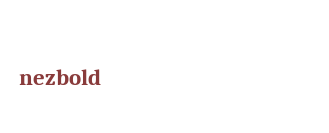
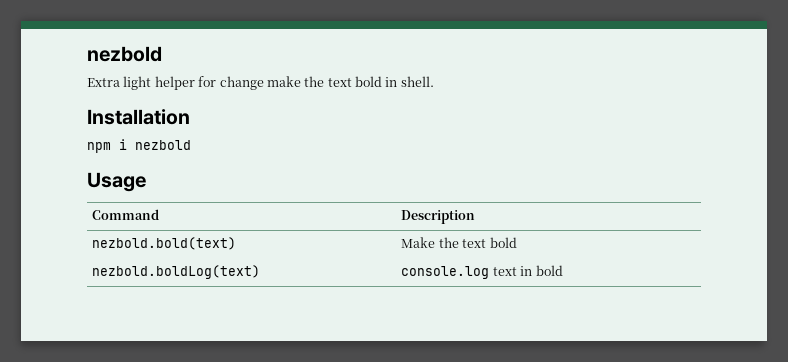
[19,69,101,85] nezbold -> [87,46,162,62] [87,76,434,90] [87,109,190,125] [87,139,191,153] [87,172,146,192] [92,209,160,220] [401,210,476,224] [92,237,237,250] [401,237,517,248] [92,265,261,279] [401,265,563,279] nezbold // Extra light helper for change make the text bold in shell. // Installation // npm i nezbold // Usage // Command | Description // nezbold.bold(text) | Make the text bold // nezbold.boldLog(text) | console.log text in bold

